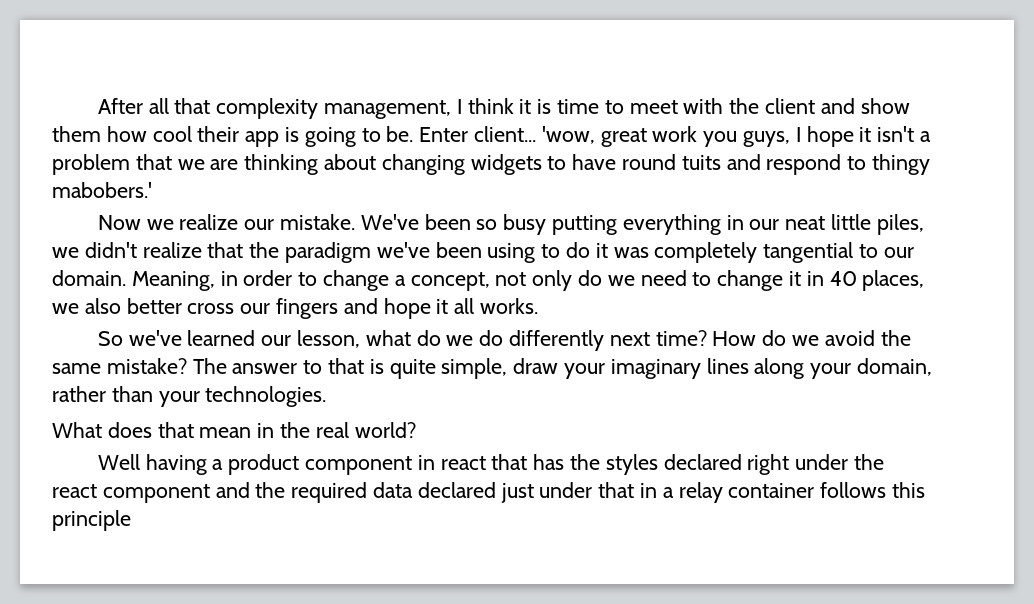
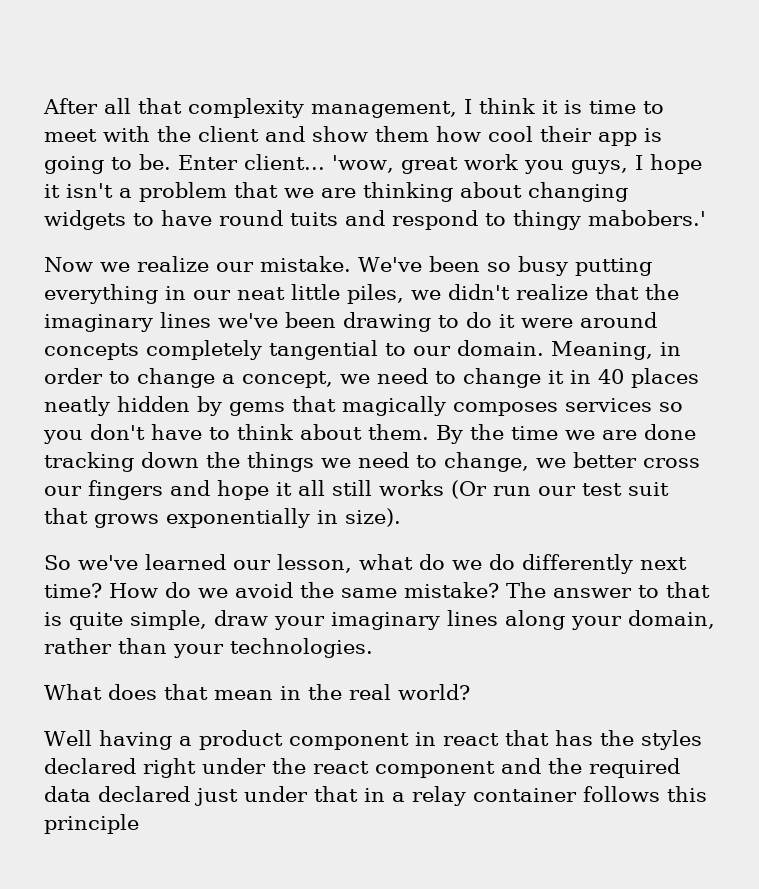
[285,242,372,263] paradigm -> [44,312,211,332] imaginary lines
[487,243,536,263] using -> [343,312,431,332] drawing
[613,247,649,258] was -> [521,312,657,328] [44,343,139,360] were around concepts
[495,270,603,291] not only do -> (333, 379) none
[862,270,925,291] [52,298,121,314] places, we also -> [631,368,699,388] [44,396,683,416] [43,424,696,444] [44,452,566,472] places neatly hidden by gems that magically composes services so you don't have to think about them. By the time we are done tracking down the things we need to change, we
[480,298,539,314] works. -> [332,480,669,499] [44,508,401,528] still works (Or run our test suit that grows exponentially in size).

